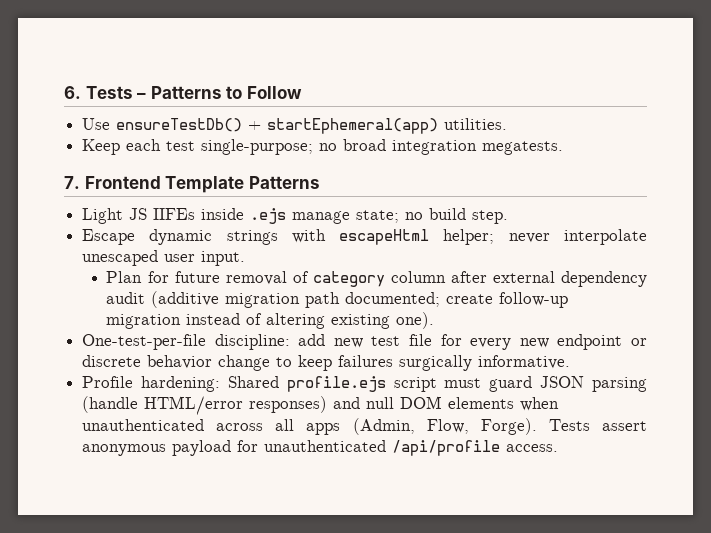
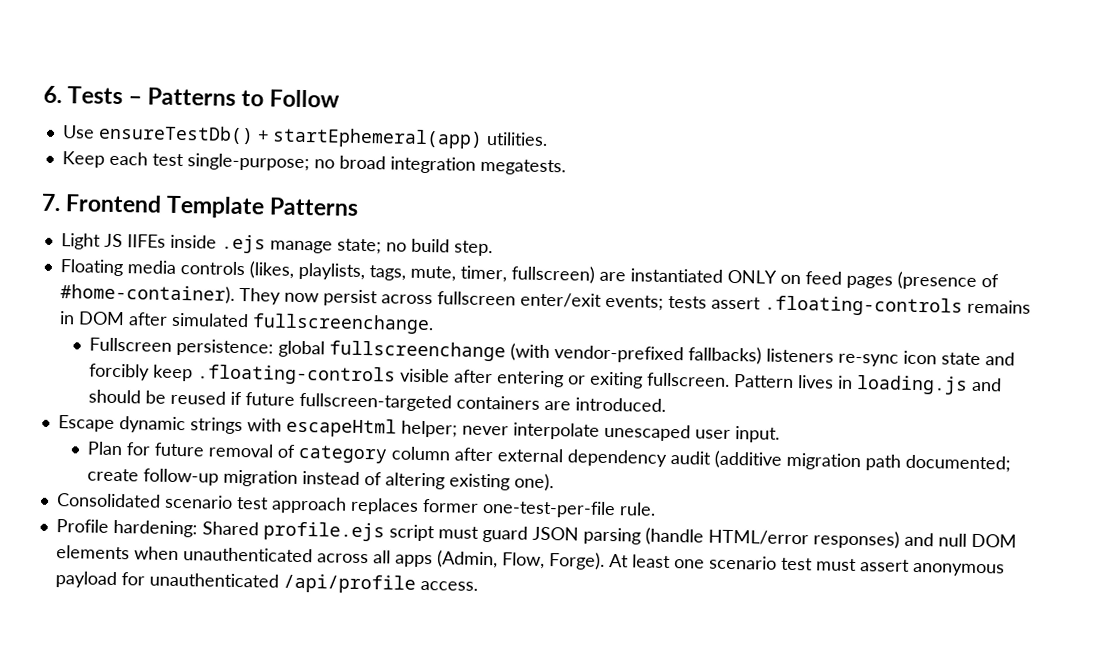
(509, 217) none -> [59,259,999,290] [59,284,1031,317] [58,311,434,335] [89,337,1016,367] [89,363,1003,395] [88,389,667,412] // Floating media controls (likes, playlists, tags, mute, timer, fullscreen) are instantiated ONLY on feed pages (presence of #home-container). They now persist across fullscreen enter/exit events; tests assert .floating-controls remains in DOM after simulated fullscreenchange. // Fullscreen persistence: global fullscreenchange (with vendor-prefixed fallbacks) listeners re-sync icon state and forcibly keep .floating-controls visible after entering or exiting fullscreen. Pattern lives in loading.js and should be reused if future fullscreen-targeted containers are introduced.
[82,334,647,350] [82,355,571,371] One-test-per-file discipline: add new test file for every new endpoint or discrete behavior change to keep failures surgically informative. -> [55,493,656,519] Consolidated scenario test approach replaces former one-test-per-file rule.
[548,419,590,431] Tests -> [608,554,857,572] At least one scenario test must

